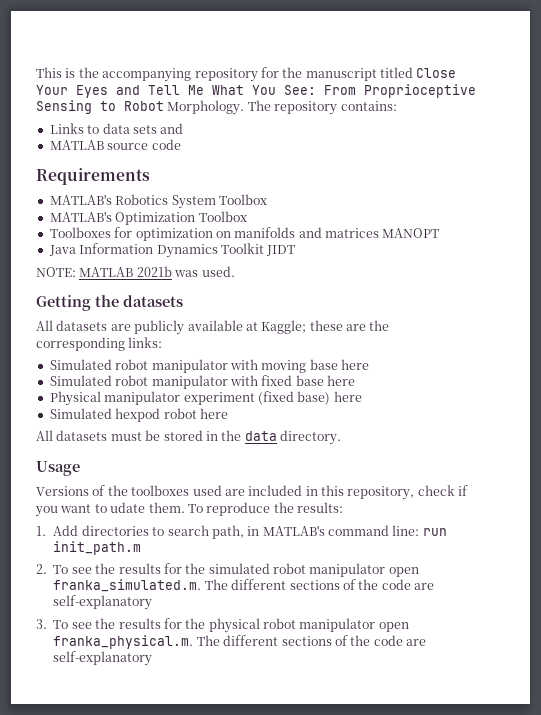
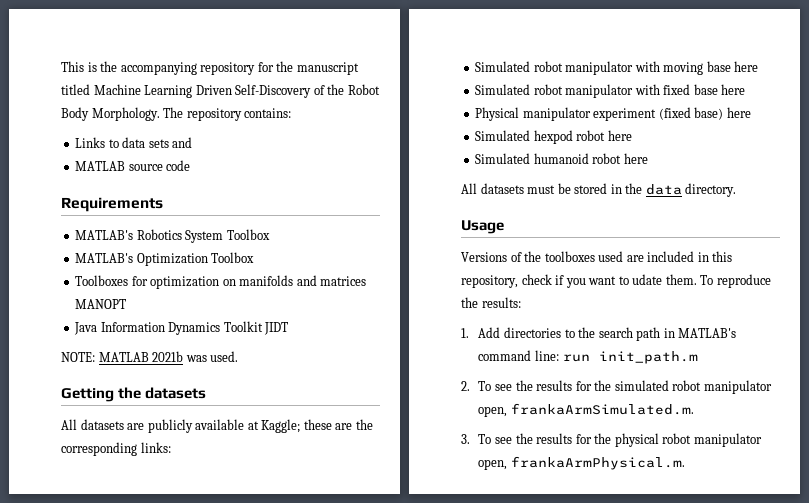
[416,68,457,78] [36,84,476,98] [36,100,164,114] Close Your Eyes and Tell Me What You See: From Proprioceptive Sensing to Robot -> [93,84,380,98] [61,107,89,121] Machine Learning Driven Self-Discovery of the Robot Body
(228, 413) none -> [475,153,648,164] // Simulated humanoid robot here
[167,525,244,539] search path, -> [578,327,661,341] the search path
[388,567,419,577] [53,579,435,592] [53,595,153,610] open franka_simulated.m. The different sections of the code are self-explanatory -> [478,403,694,417] open, frankaArmSimulated.m.
[378,622,409,632] [53,635,427,649] [53,651,153,666] open franka_physical.m. The different sections of the code are self-explanatory -> [478,456,685,470] open, frankaArmPhysical.m.

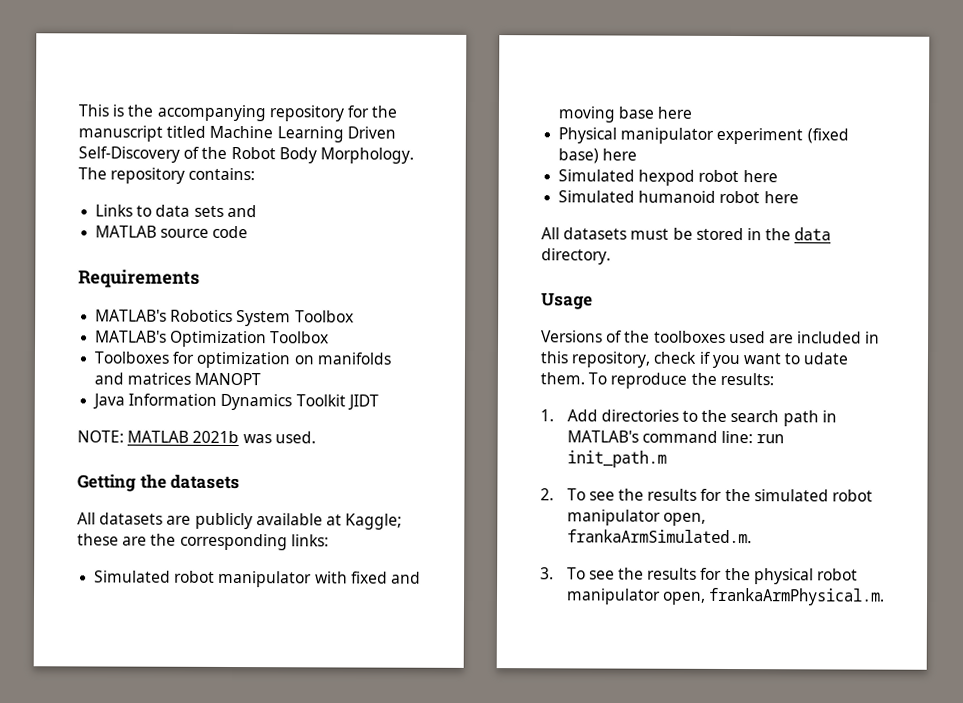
(660, 66) none -> [350,571,421,584] fixed and
[475,84,746,98] // Simulated robot manipulator with fixed base here -> (693, 112) none

